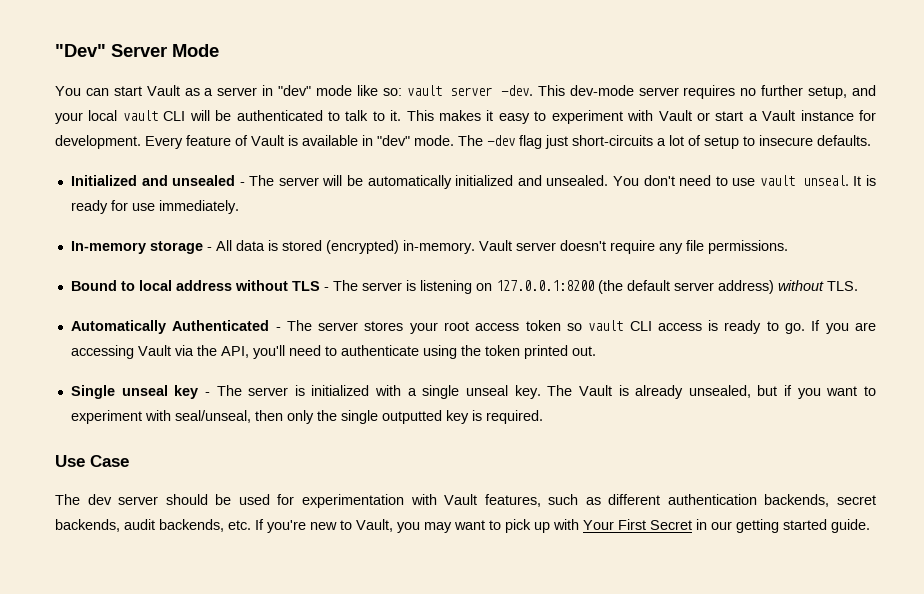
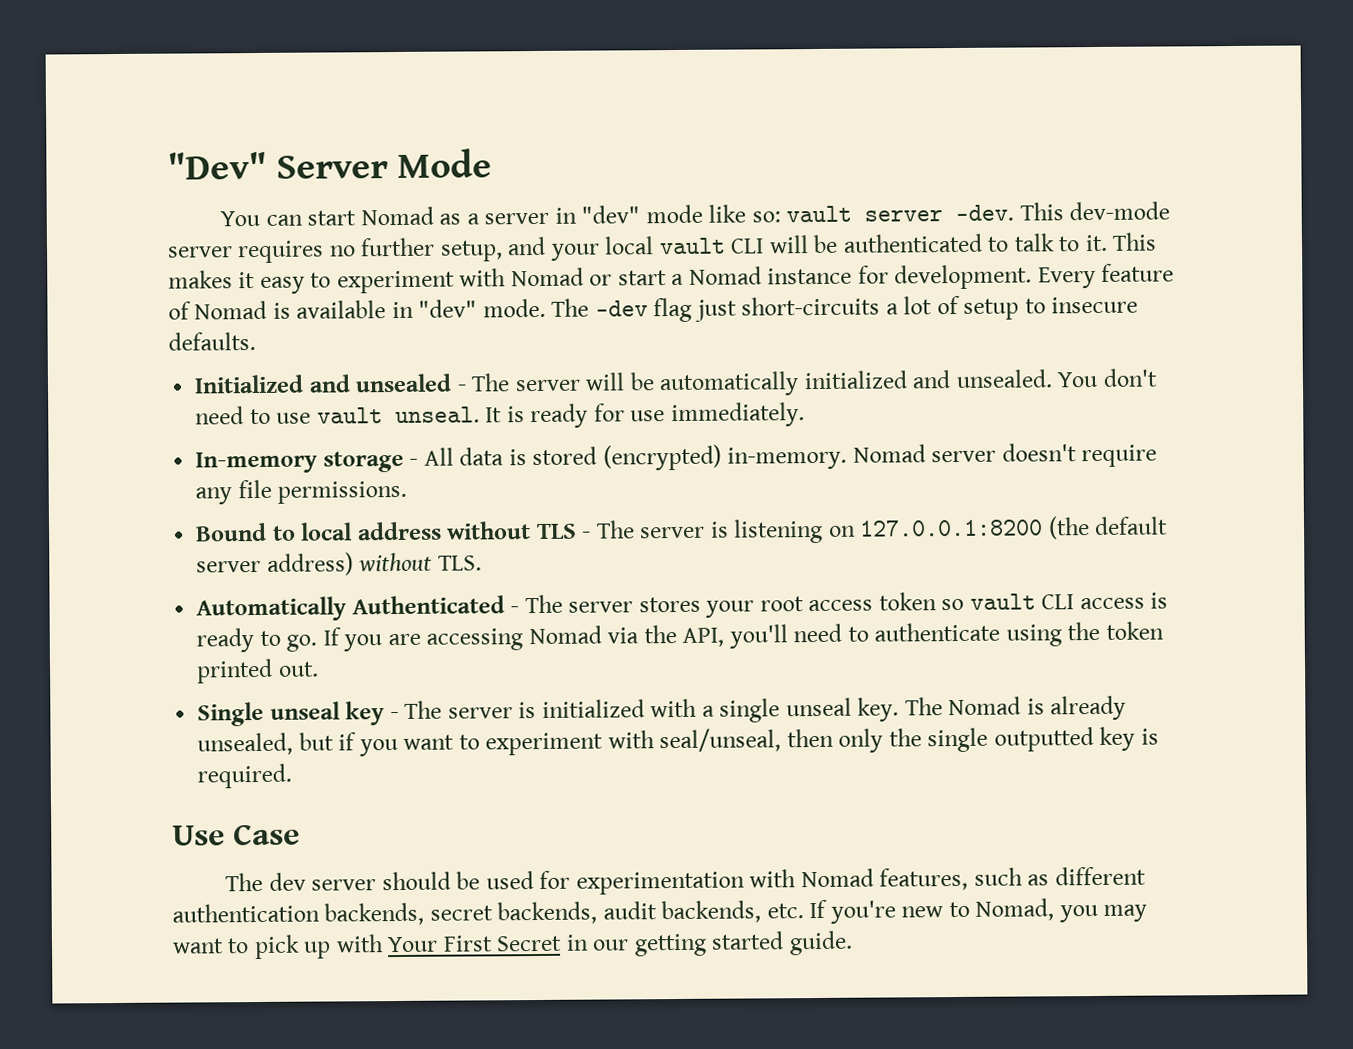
[146,85,180,96] Vault -> [360,206,434,226] Nomad
[658,110,692,121] Vault -> [510,267,584,287] Nomad
[762,110,796,121] Vault -> [688,266,762,285] Nomad
[251,135,284,146] Vault -> [194,300,268,320] Nomad
[478,240,512,251] Vault -> [852,444,926,463] Nomad
[137,345,171,356] Vault -> [528,625,602,645] Nomad
[578,385,612,396] Vault -> [948,696,1022,716] Nomad
[444,494,478,505] Vault -> [800,868,874,888] Nomad
[356,519,393,532] Vault, -> [975,898,1055,921] Nomad,

